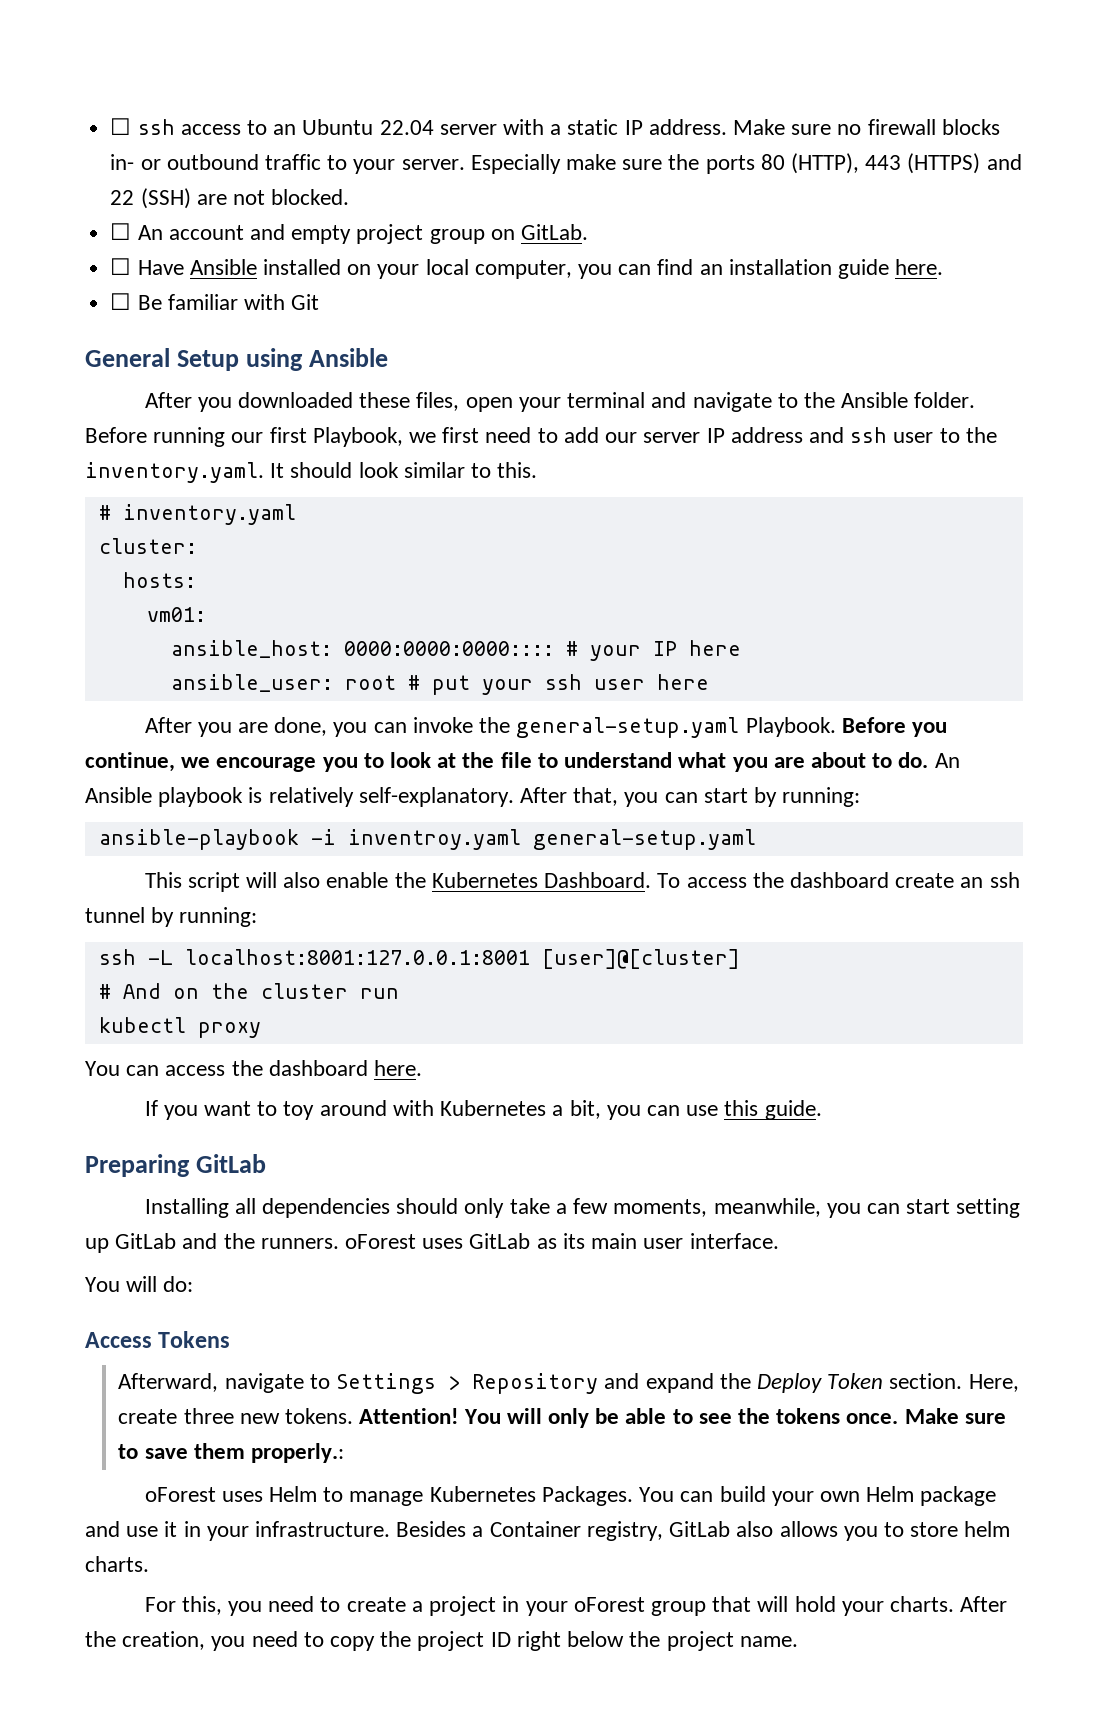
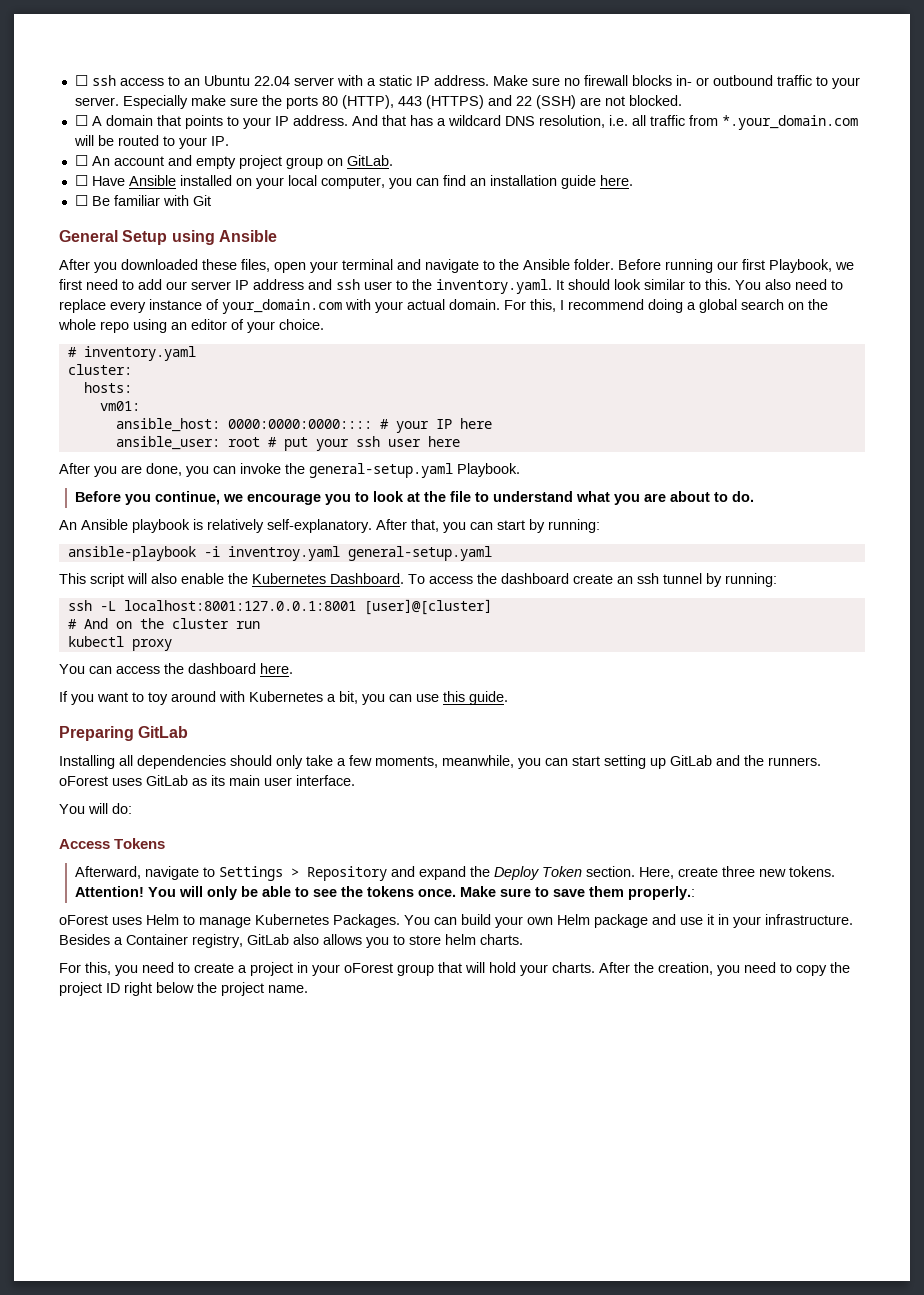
(350, 197) none -> [74,115,858,130] [73,135,229,149] // ☐ A domain that points to your IP address. And that has a wildcard DNS resolution, i.e. all traffic from *.your_domain.com will be routed to your IP.
(538, 470) none -> [735,279,843,290] [59,299,828,314] [58,319,324,333] You also need to replace every instance of your_domain.com with your actual domain. For this, I recommend doing a global search on the whole repo using an editor of your choice.
(836, 727) none -> (520, 470) //
(929, 760) none -> (755, 496) //

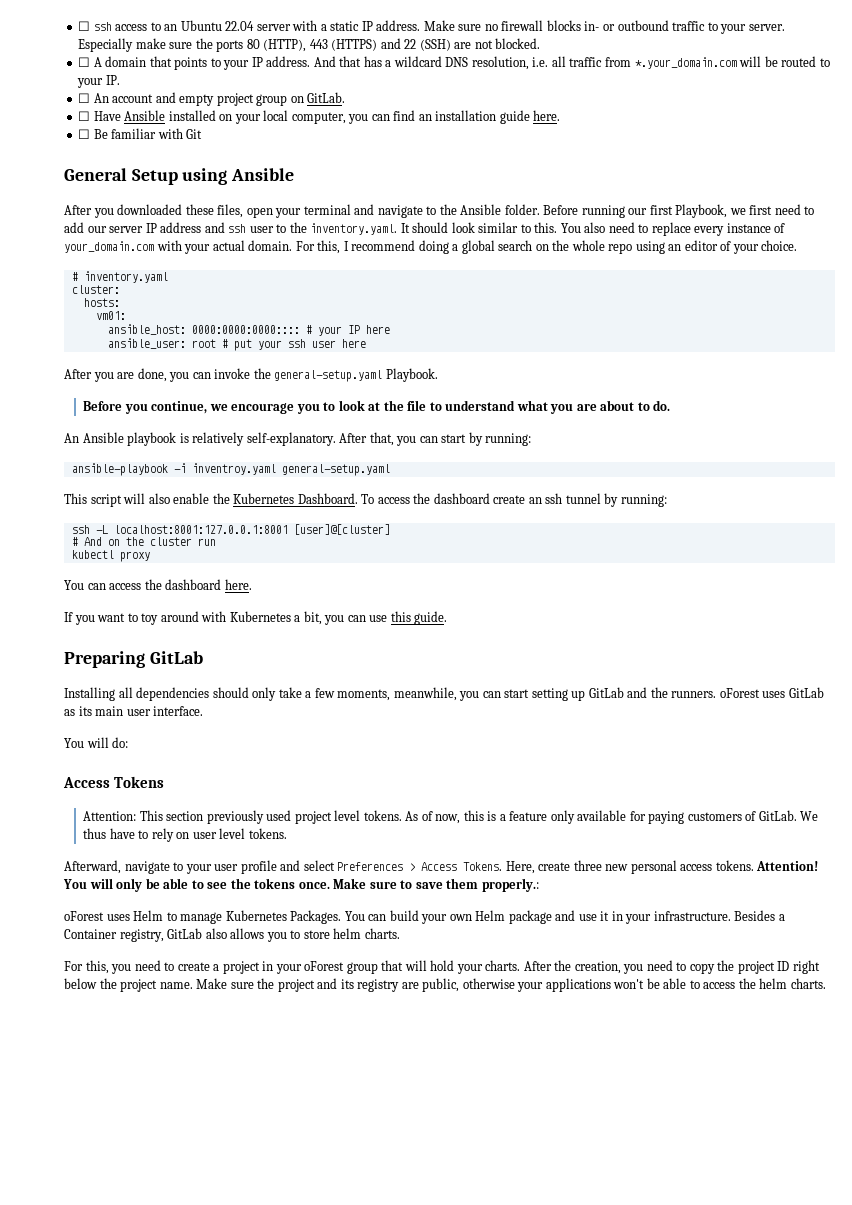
[75,866,636,881] Afterward, navigate to Settings > Repository and expand the Deploy Token section. -> [83,810,819,824] [83,828,287,842] [64,860,503,874] Attention: This section previously used project level tokens. As of now, this is a feature only available for paying customers of GitLab. We thus have to rely on user level tokens. // Afterward, navigate to your user profile and select Preferences > Access Tokens.
(787, 873) none -> [630,860,713,874] personal access
(308, 989) none -> [196,978,826,992] Make sure the project and its registry are public, otherwise your applications won't be able to access the helm charts.

